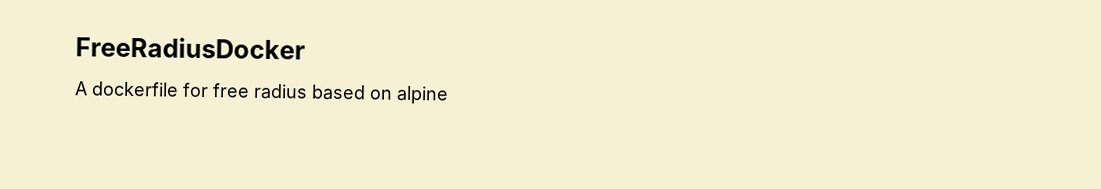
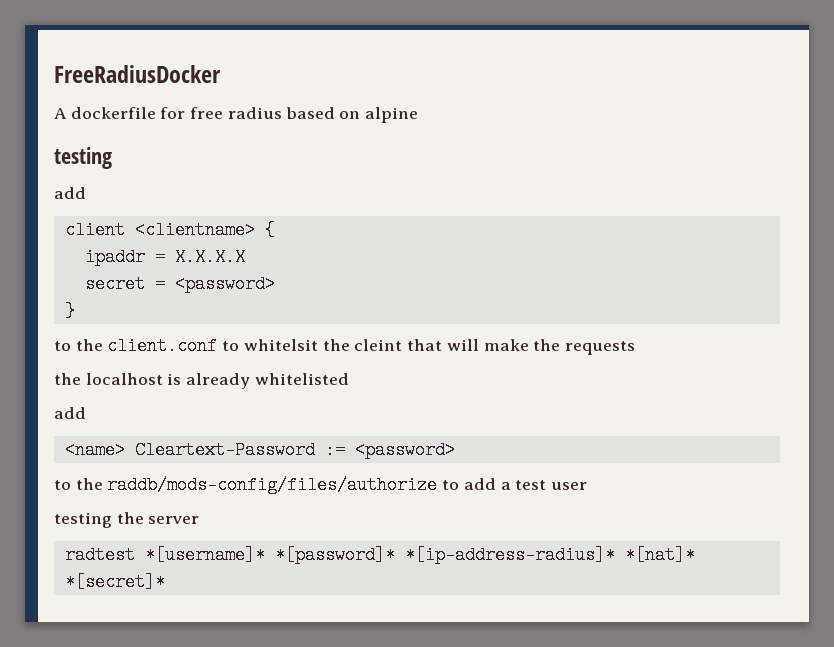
(449, 95) none -> [54,147,112,169] [54,187,86,199] [64,221,275,239] [84,248,245,266] [84,275,275,293] [64,302,75,320] [54,337,635,355] [54,373,349,389] [54,407,86,419] [64,441,455,459] [54,476,588,494] [54,512,200,528] [64,546,695,564] [64,573,165,591] // testing // add // client <clientname> { // ipaddr = X.X.X.X // secret = <password> // } // to the client.conf to whitelsit the cleint that will make the requests // the localhost is already whitelisted // add // <name> Cleartext-Password := <password> // to the raddb/mods-config/files/authorize to add a test user // testing the server // radtest *[username]* *[password]* *[ip-address-radius]* *[nat]* *[secret]*

